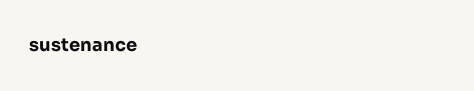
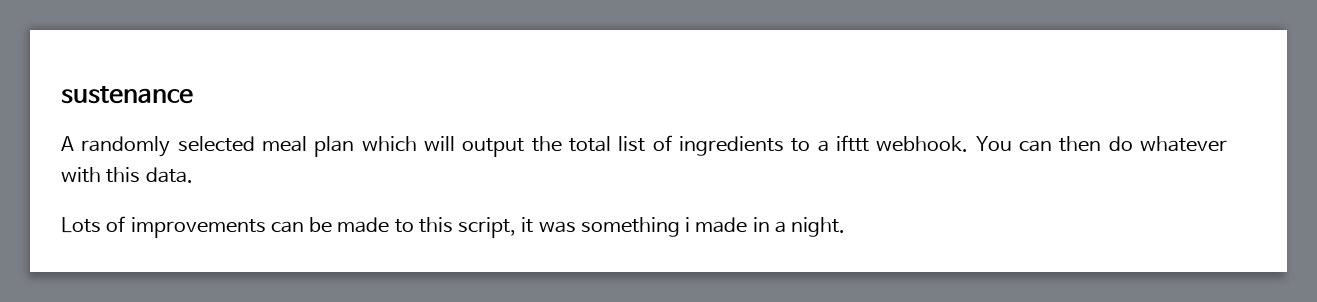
(137, 45) none -> [61,135,1227,157] [61,167,193,183] [61,216,846,238] // A randomly selected meal plan which will output the total list of ingredients to a ifttt webhook. You can then do whatever with this data. // Lots of improvements can be made to this script, it was something i made in a night.

